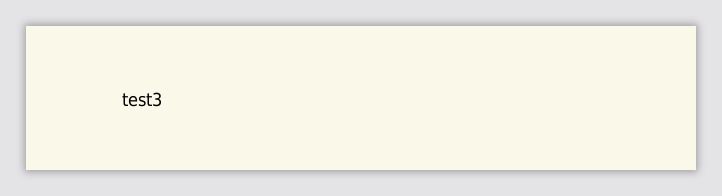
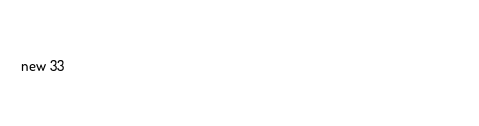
[122,92,162,107] test3 -> [21,60,65,71] new 33

